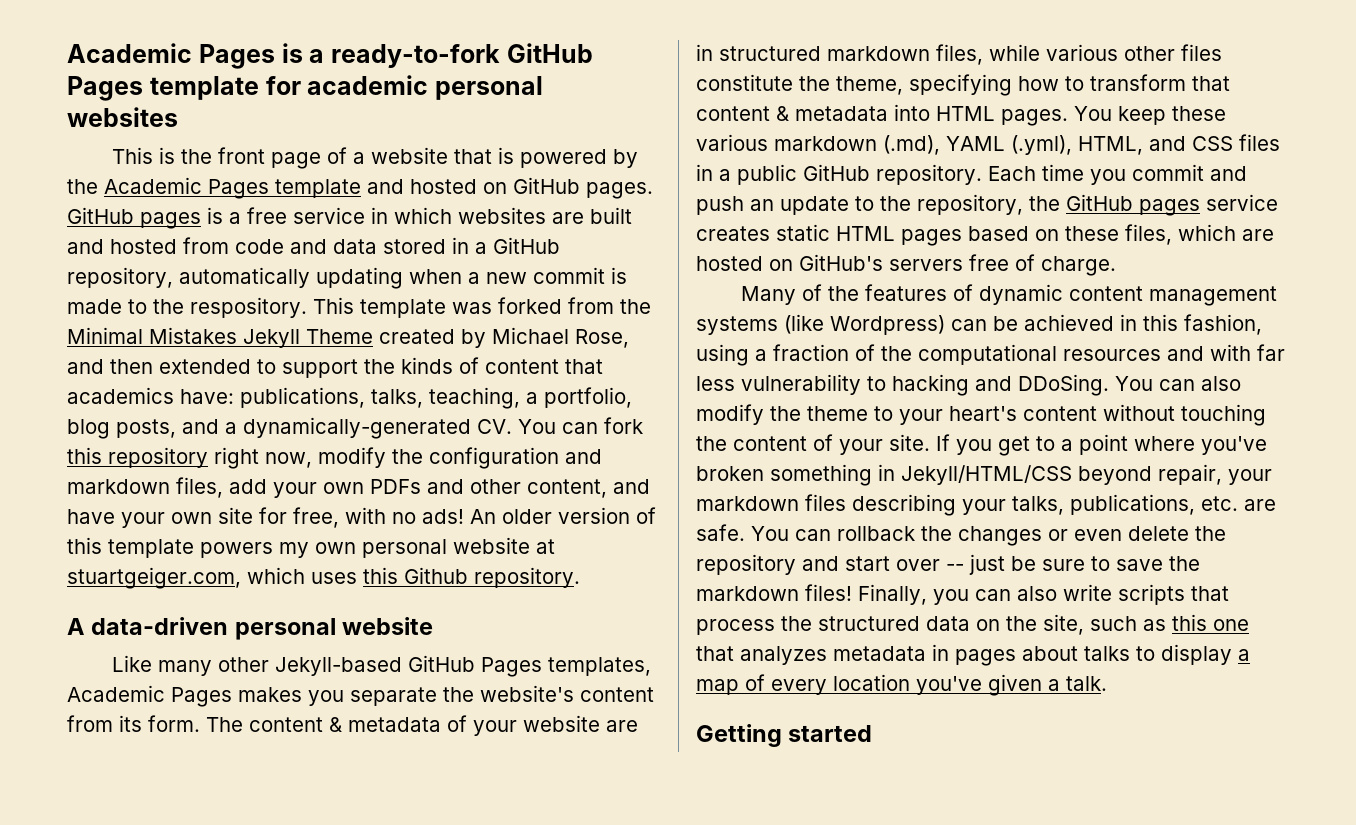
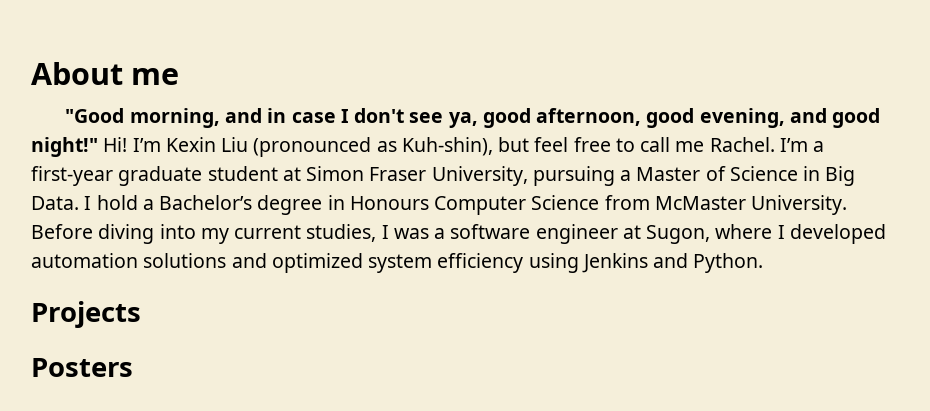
[67,43,593,69] [67,75,543,101] [67,107,178,127] [112,147,639,169] [67,177,653,199] [67,207,632,229] [67,237,560,254] [67,267,627,289] [67,297,651,318] [67,327,629,348] [67,357,603,378] [67,387,632,409] [67,417,643,439] [67,447,602,469] [67,477,650,498] [67,507,656,528] [67,537,555,558] [67,567,580,589] [67,617,434,640] [112,655,652,677] [67,685,654,707] [67,715,638,736] [696,44,1222,65] [696,74,1230,96] [696,104,1226,126] [696,134,1280,155] [696,164,1247,185] [696,194,1278,216] [696,224,1274,246] [696,254,1116,276] [741,284,1278,306] [696,314,1262,335] [696,344,1285,366] [696,374,1241,396] [696,404,1266,426] [696,434,1267,456] [696,464,1272,486] [696,494,1276,516] [696,524,1226,546] [696,554,1200,575] [696,584,1229,605] [696,614,1249,635] [696,644,1250,666] [696,674,1107,696] [696,724,873,747] Academic Pages is a ready-to-fork GitHub Pages template for academic personal websites // This is the front page of a website that is powered by the Academic Pages template and hosted on GitHub pages. GitHub pages is a free service in which websites are built and hosted from code and data stored in a GitHub repository, automatically updating when a new commit is made to the respository. This template was forked from the Minimal Mistakes Jekyll Theme created by Michael Rose, and then extended to support the kinds of content that academics have: publications, talks, teaching, a portfolio, blog posts, and a dynamically-generated CV. You can fork this repository right now, modify the configuration and markdown files, add your own PDFs and other content, and have your own site for free, with no ads! An older version of this template powers my own personal website at stuartgeiger.com, which uses this Github repository. // A data-driven personal website // Like many other Jekyll-based GitHub Pages templates, Academic Pages makes you separate the website's content from its form. The content & metadata of your website are in structured markdown files, while various other files constitute the theme, specifying how to transform that content & metadata into HTML pages. You keep these various markdown (.md), YAML (.yml), HTML, and CSS files in a public GitHub repository. Each time you commit and push an update to the repository, the GitHub pages service creates static HTML pages based on these files, which are hosted on GitHub's servers free of charge. // Many of the features of dynamic content management systems (like Wordpress) can be achieved in this fashion, using a fraction of the computational resources and with far less vulnerability to hacking and DDoSing. You can also modify the theme to your heart's content without touching the content of your site. If you get to a point where you've broken something in Jekyll/HTML/CSS beyond repair, your markdown files describing your talks, publications, etc. are safe. You can rollback the changes or even delete the repository and start over -- just be sure to save the markdown files! Finally, you can also write scripts that process the structured data on the site, such as this one that analyzes metadata in pages about talks to display a map of every location you've given a talk. // Getting started -> [31,62,180,85] [65,108,881,128] [31,137,825,157] [31,166,856,186] [31,195,848,215] [31,224,886,244] [31,253,764,273] [31,301,141,328] [31,358,133,377] About me // "Good morning, and in case I don't see ya, good afternoon, good evening, and good night!" Hi! I’m Kexin Liu (pronounced as Kuh-shin), but feel free to call me Rachel. I’m a first-year graduate student at Simon Fraser University, pursuing a Master of Science in Big Data. I hold a Bachelor’s degree in Honours Computer Science from McMaster University. Before diving into my current studies, I was a software engineer at Sugon, where I developed automation solutions and optimized system efficiency using Jenkins and Python. // Projects // Posters

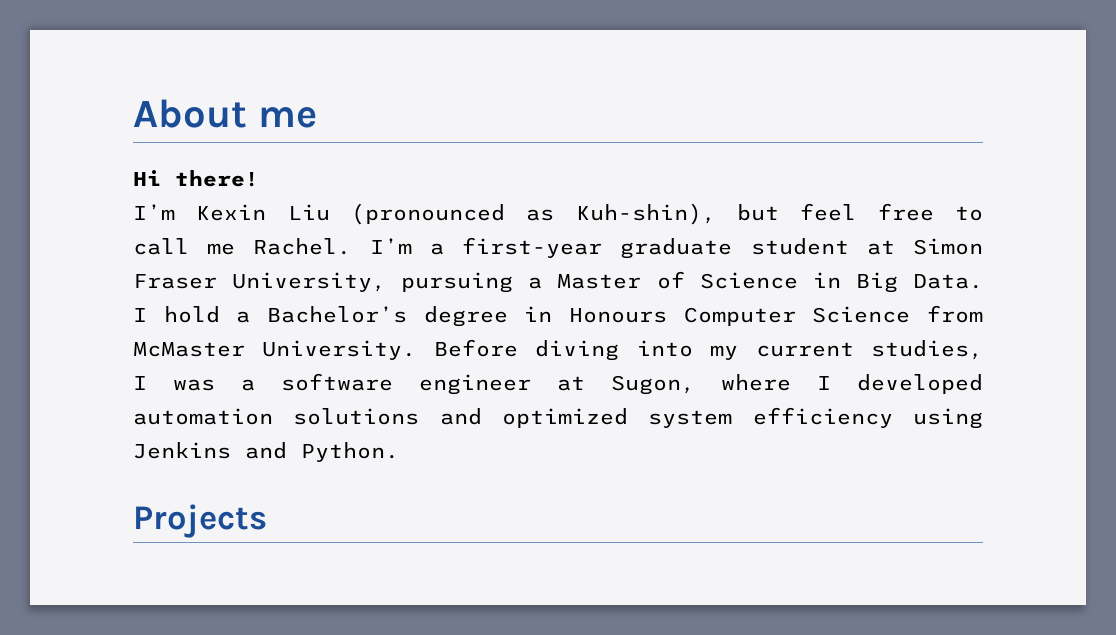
[65,108,881,128] [31,137,128,157] "Good morning, and in case I don't see ya, good afternoon, good evening, and good night!" Hi! -> [133,170,259,187] Hi there! //
[31,358,133,377] // Posters -> (267, 521) none

